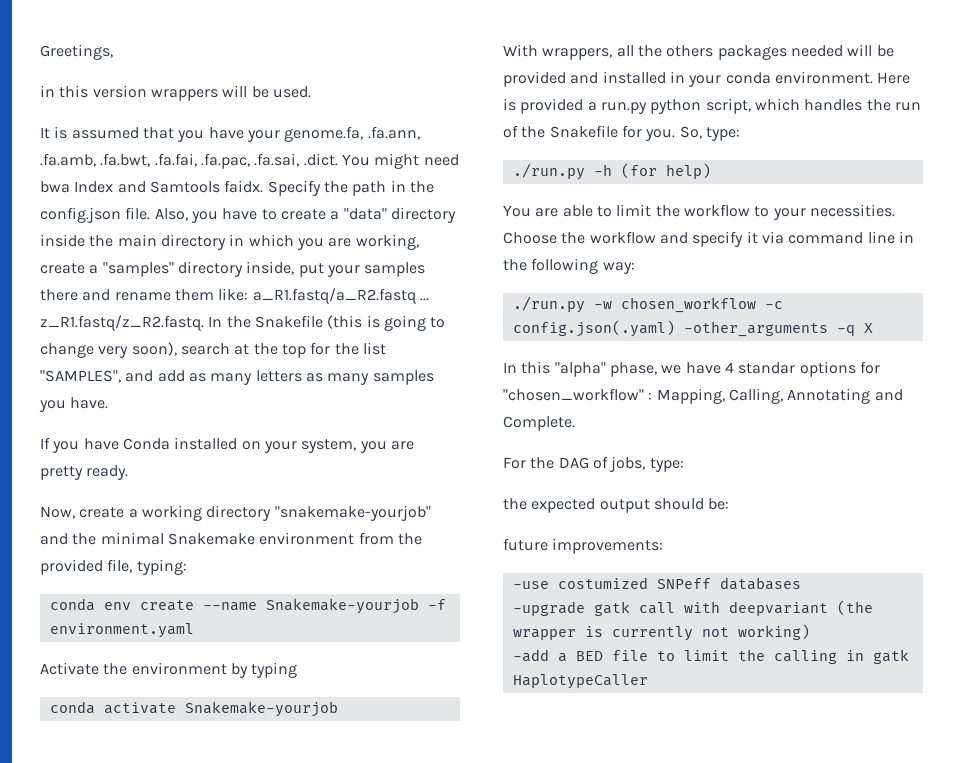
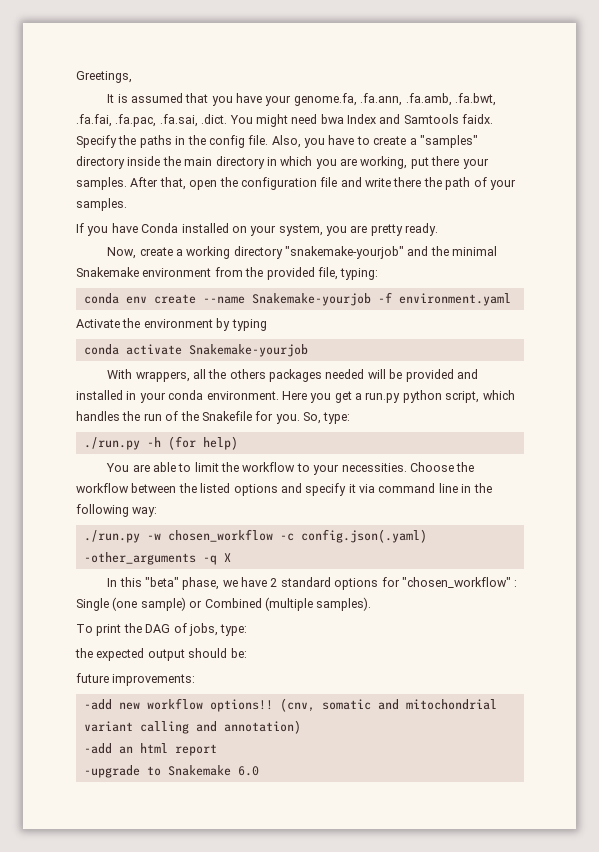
[40,85,311,101] // in this version wrappers will be used. -> (132, 77) none
[352,180,434,196] [40,207,121,223] path in the config.json -> [139,135,245,148] paths in the config
[343,208,387,220] "data" -> [419,135,478,148] "samples"
[40,261,426,277] [40,288,429,304] [40,315,446,331] [40,342,386,358] [40,370,434,385] [39,397,109,412] create a "samples" directory inside, put your samples there and rename them like: a_R1.fastq/a_R2.fastq ... z_R1.fastq/z_R2.fastq. In the Snakefile (this is going to change very soon), search at the top for the list "SAMPLES", and add as many letters as many samples you have. -> [410,156,489,169] [76,177,516,190] [76,198,127,211] put there your samples. After that, open the configuration file and write there the path of your samples.
[503,98,584,114] is provided -> [310,391,352,403] you get
(656, 237) none -> [131,483,278,496] between the listed options
[554,362,606,377] "alpha" -> [144,577,179,587] "beta"
[724,362,796,374] 4 standar -> [270,577,331,587] 2 standard
[656,388,903,404] [503,416,575,431] [503,457,526,469] Mapping, Calling, Annotating and Complete. // For -> [76,597,372,611] [76,624,122,636] Single (one sample) or Combined (multiple samples). // To print
[512,577,801,590] [512,600,873,616] [512,624,810,641] [512,649,909,664] [512,674,648,689] -use costumized SNPeff databases // -upgrade gatk call with deepvariant (the wrapper is currently not working) // -add a BED file to limit the calling in gatk HaplotypeCaller -> [83,698,497,712] [83,720,301,734] [83,743,217,756] [83,765,259,778] -add new workflow options!! (cnv, somatic and mitochondrial variant calling and annotation) // -add an html report // -upgrade to Snakemake 6.0

